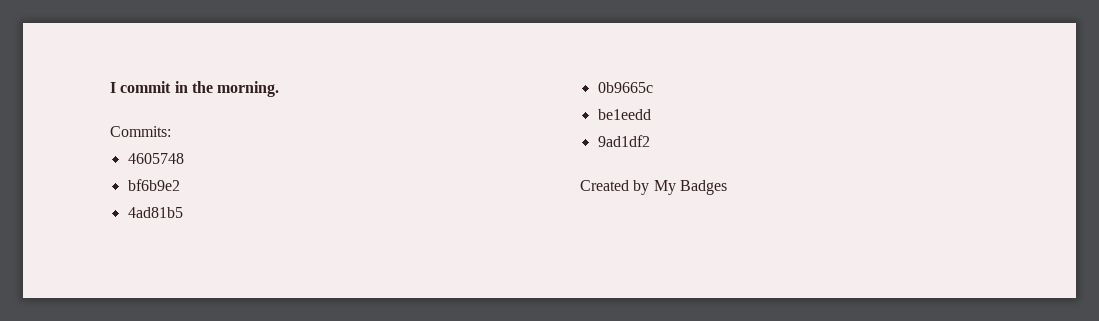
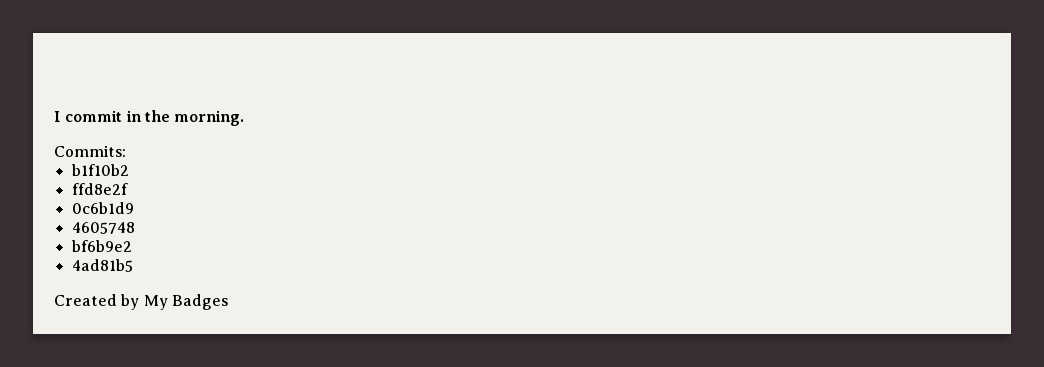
(171, 131) none -> [71,164,129,176] [71,183,128,195] [71,202,134,214] // b1f10b2 // ffd8e2f // 0c6b1d9
[597,82,653,93] [597,109,651,120] [597,135,650,147] // 0b9665c // be1eedd // 9ad1df2 -> (133, 265) none

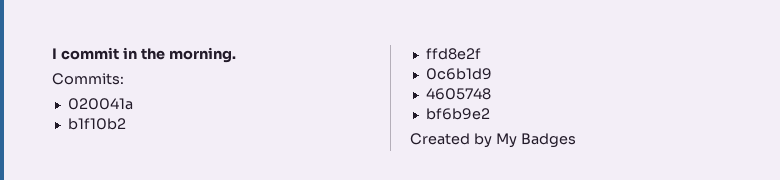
(126, 151) none -> [67,98,133,110] // 020041a
[71,259,133,272] // 4ad81b5 -> (490, 114) none

